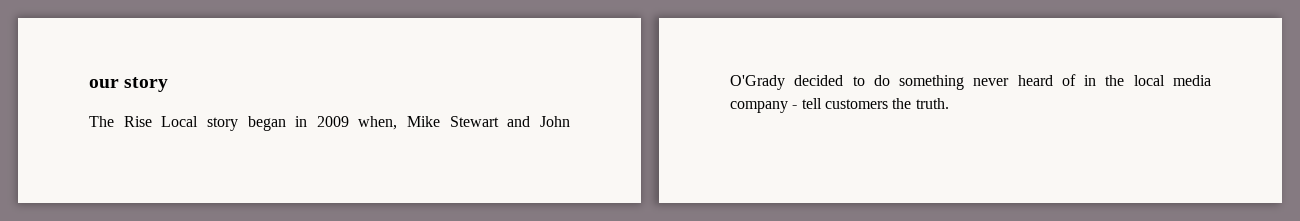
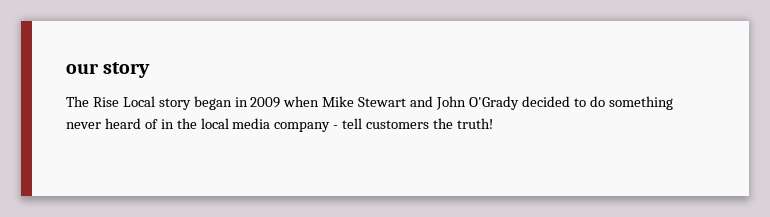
[358,116,398,130] when, -> [283,96,320,107] when
[915,98,949,109] truth. -> [456,118,493,129] truth!

